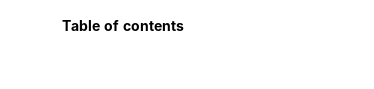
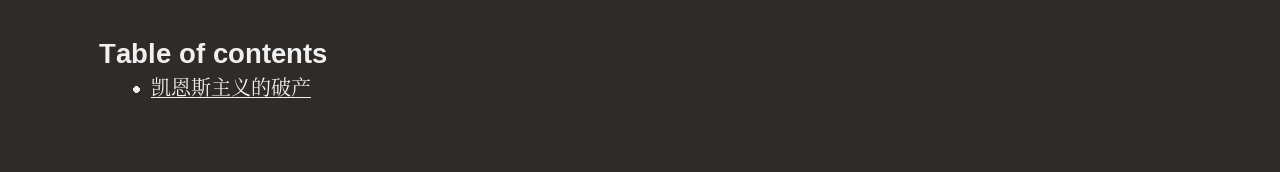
(184, 26) none -> [150,77,311,97] // 凯恩斯主义的破产

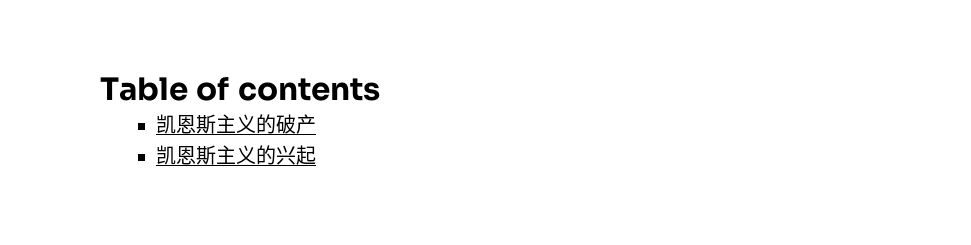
(311, 87) none -> [156,145,317,165] // 凯恩斯主义的兴起

